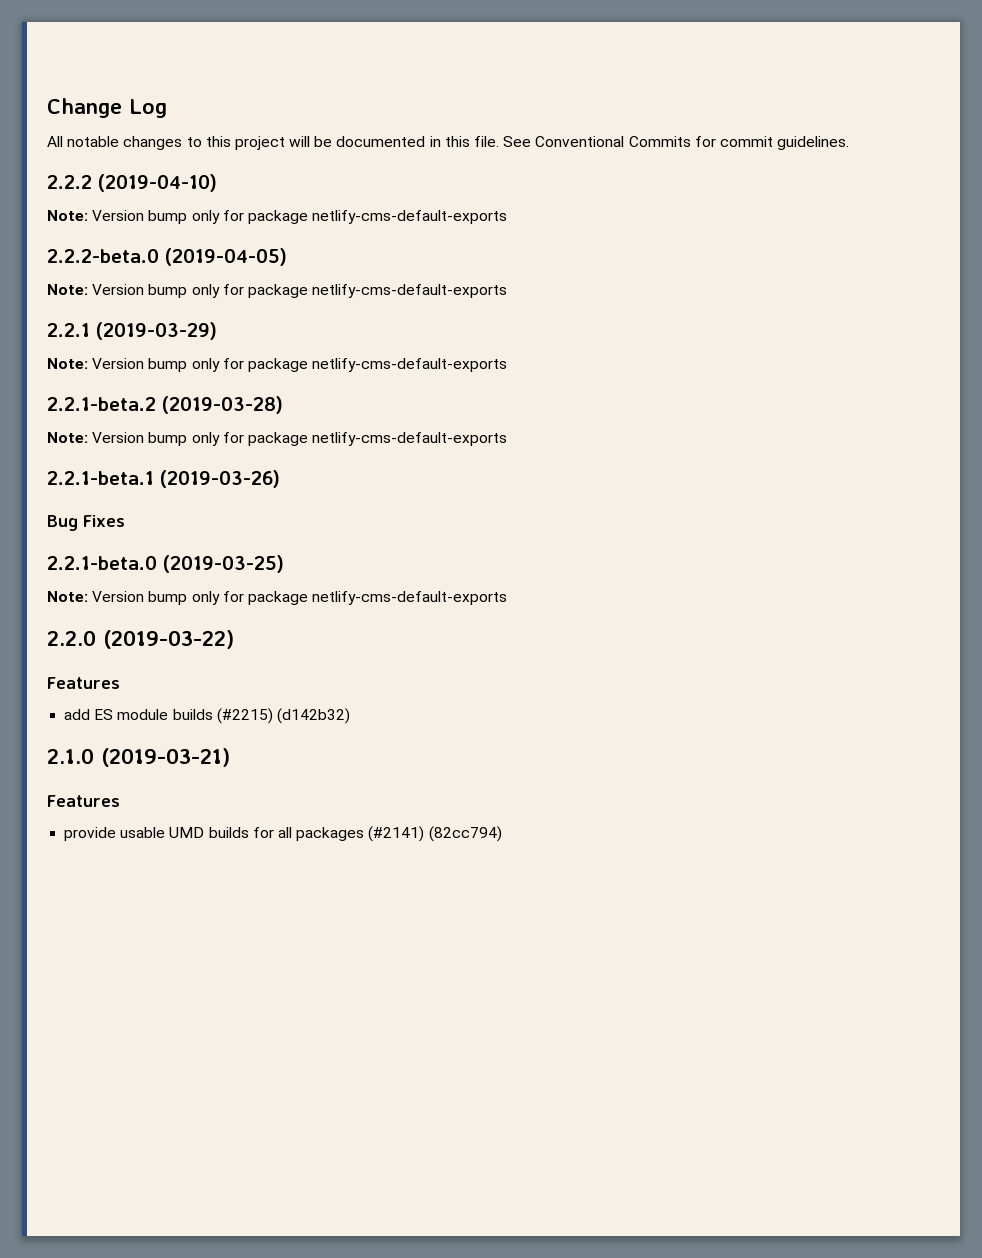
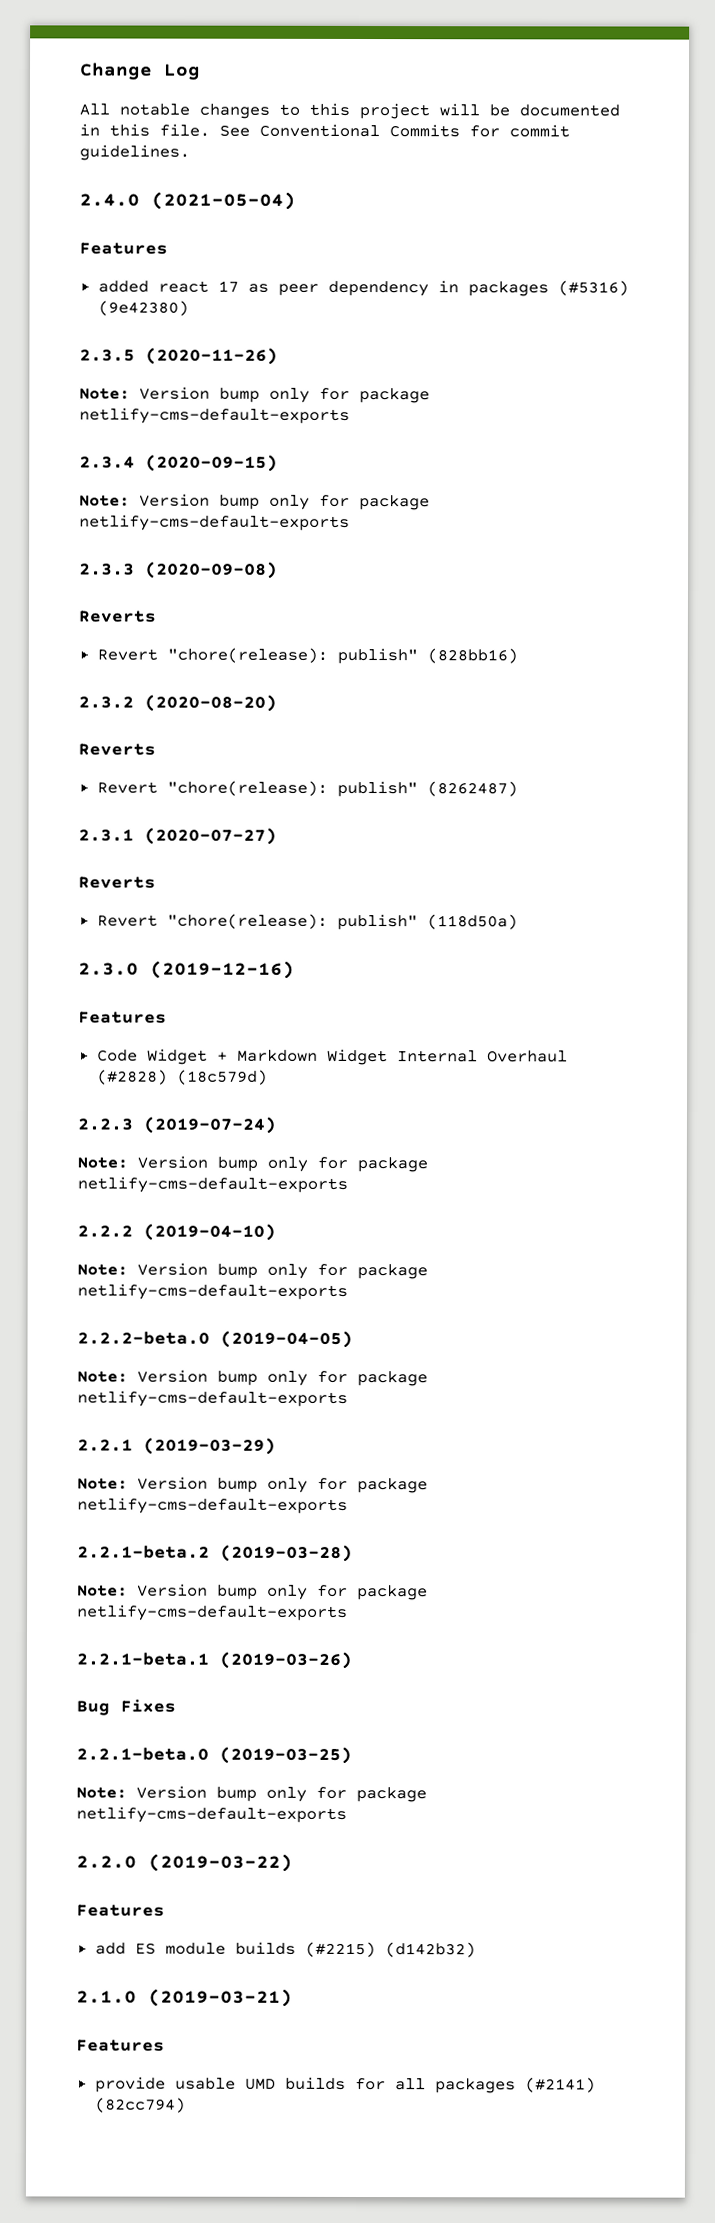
(850, 143) none -> [79,191,296,210] [79,242,168,255] [97,280,629,297] [97,300,189,316] [79,347,278,365] [79,386,430,404] [79,407,350,424] [79,454,278,472] [79,493,430,511] [79,514,350,531] [79,561,278,579] [78,610,156,623] [96,647,518,665] [78,694,277,712] [78,743,156,756] [96,780,518,798] [78,827,277,845] [78,876,156,889] [96,913,518,931] [78,960,295,979] [78,1011,167,1024] [96,1048,568,1066] [96,1069,268,1085] [77,1116,276,1134] [77,1155,428,1173] [77,1176,348,1193] // 2.4.0 (2021-05-04) // Features // added react 17 as peer dependency in packages (#5316) (9e42380) // 2.3.5 (2020-11-26) // Note: Version bump only for package netlify-cms-default-exports // 2.3.4 (2020-09-15) // Note: Version bump only for package netlify-cms-default-exports // 2.3.3 (2020-09-08) // Reverts // Revert "chore(release): publish" (828bb16) // 2.3.2 (2020-08-20) // Reverts // Revert "chore(release): publish" (8262487) // 2.3.1 (2020-07-27) // Reverts // Revert "chore(release): publish" (118d50a) // 2.3.0 (2019-12-16) // Features // Code Widget + Markdown Widget Internal Overhaul (#2828) (18c579d) // 2.2.3 (2019-07-24) // Note: Version bump only for package netlify-cms-default-exports

